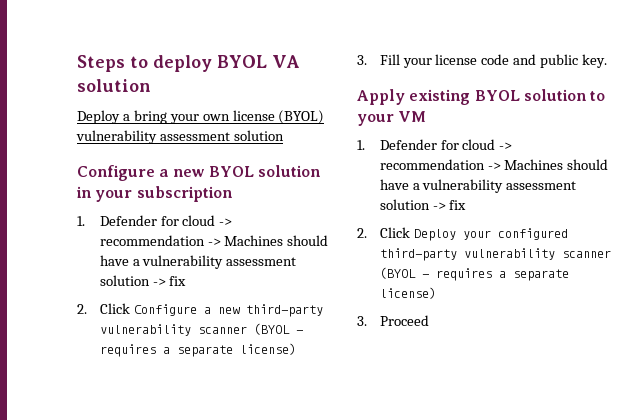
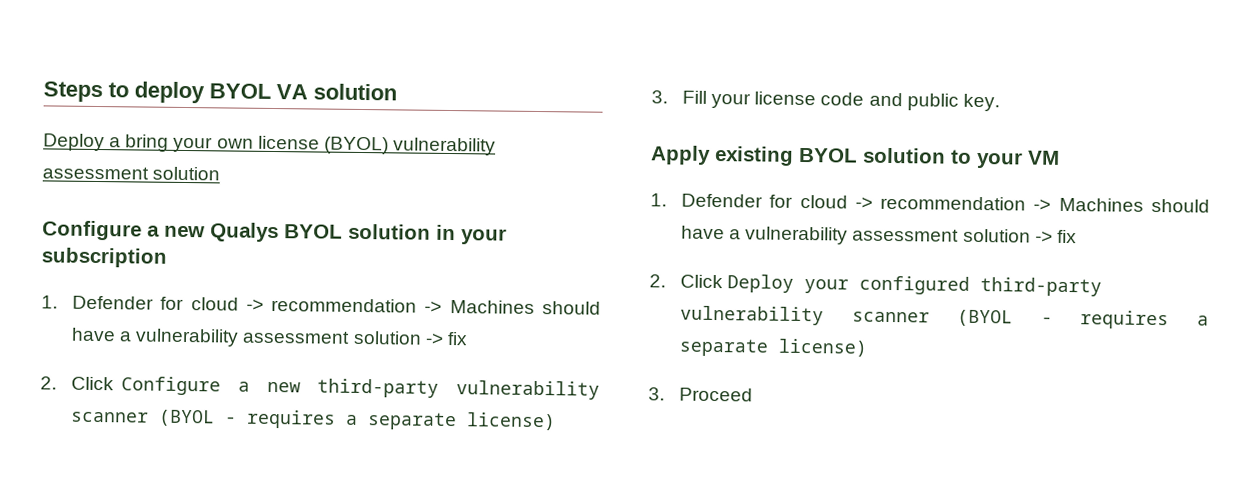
(205, 173) none -> [210,222,279,243] Qualys

